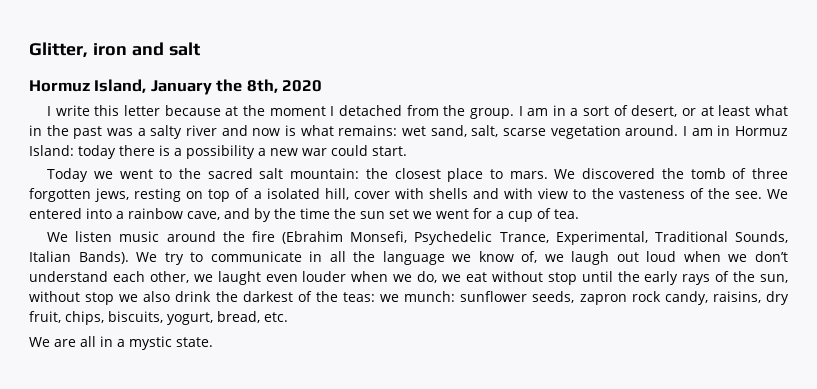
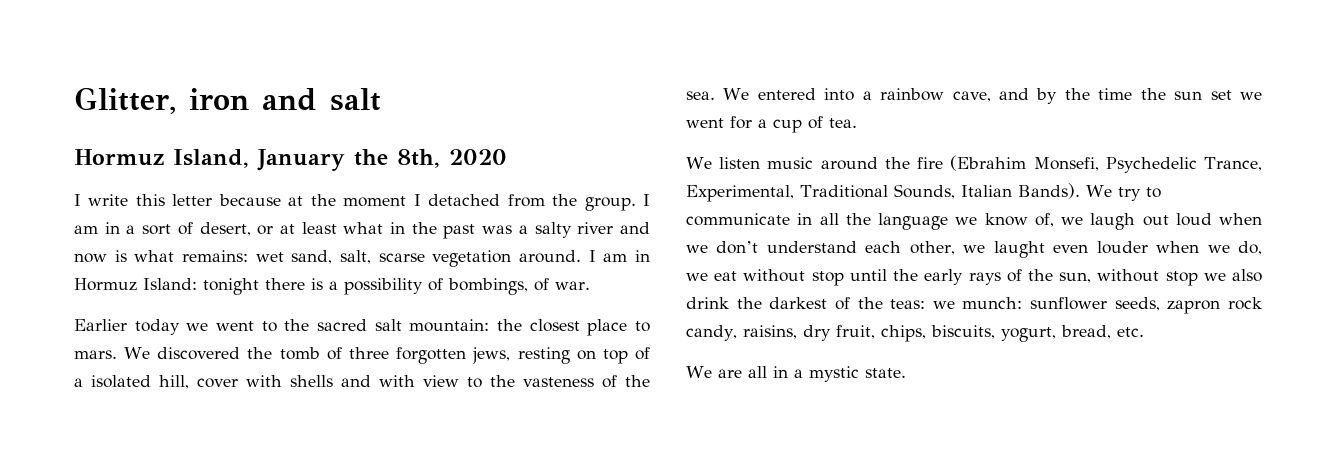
[78,145,116,159] today -> [203,278,259,295] tonight
[258,145,407,156] [47,168,89,182] a new war could start. // Today -> [428,278,590,295] [74,319,180,335] of bombings, of war. // Earlier today
[734,191,762,199] see. -> [686,91,715,100] sea.

